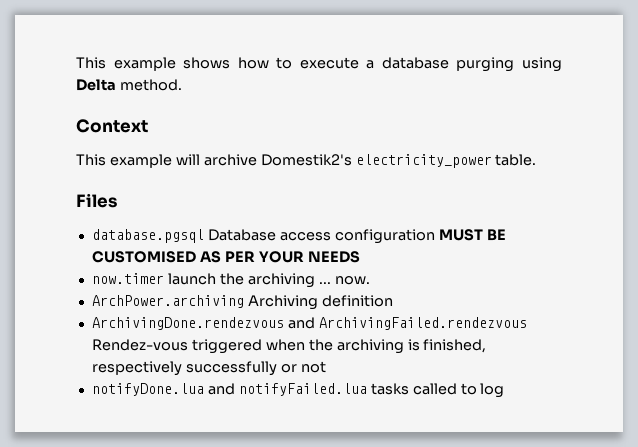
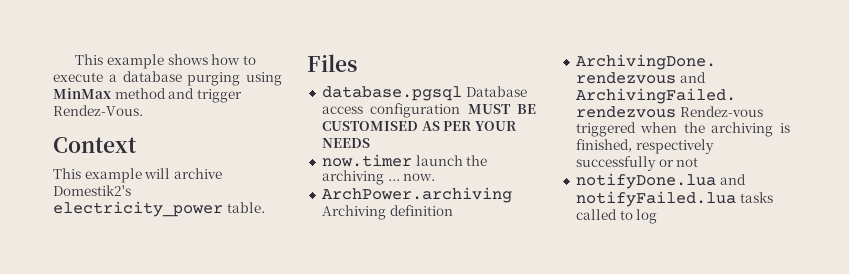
[76,79,182,91] Delta method. -> [53,88,242,103] [53,105,143,116] MinMax method and trigger Rendez-Vous.

